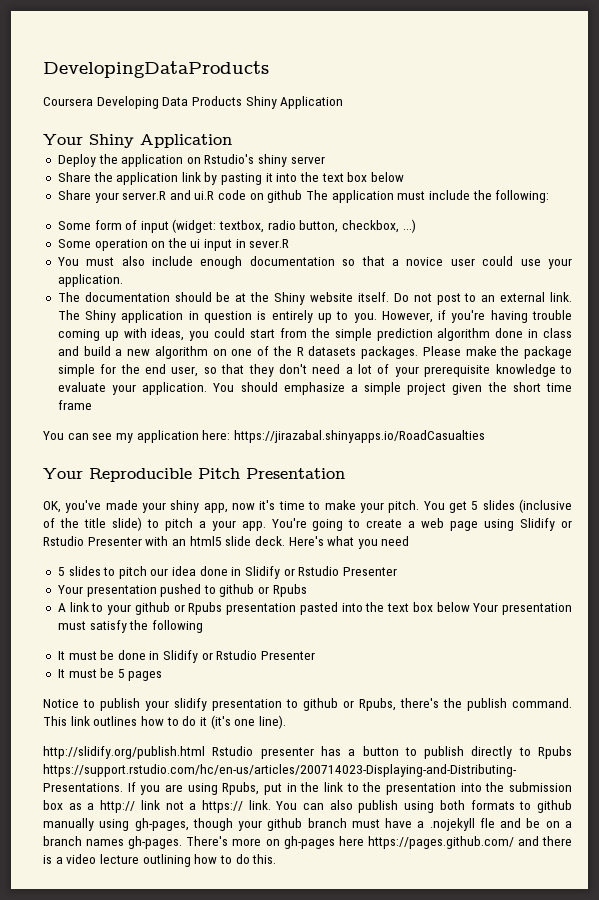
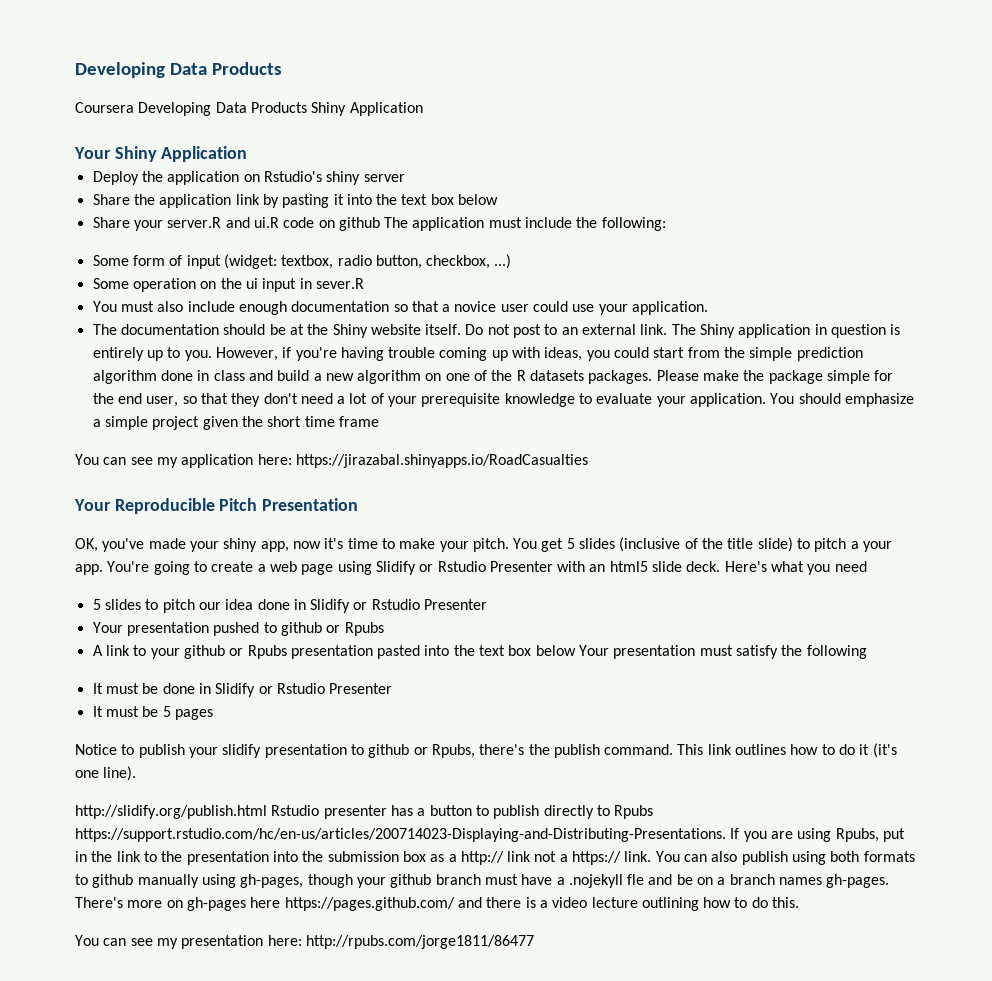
[43,61,269,78] DevelopingDataProducts -> [75,62,282,78] Developing Data Products
(277, 859) none -> [75,935,534,949] // You can see my presentation here: http://rpubs.com/jorge1811/86477

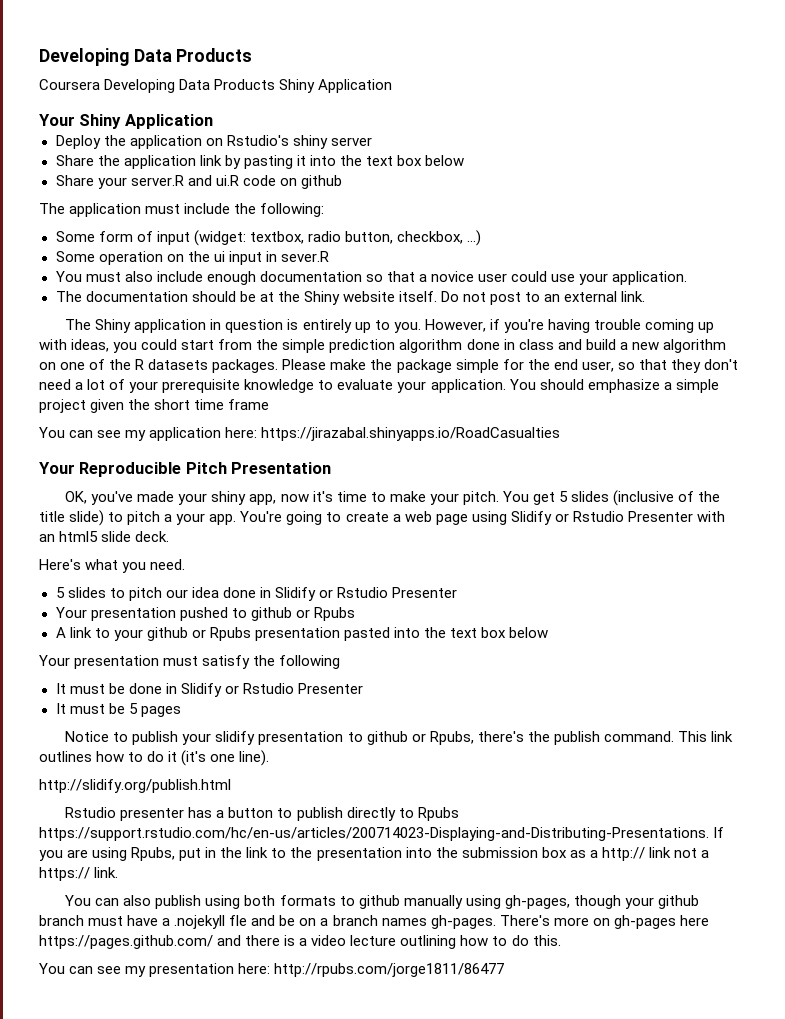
(380, 224) none -> (342, 182) //
(668, 329) none -> (646, 296) //
(721, 566) none -> (170, 536) //
[834,561,867,572] need -> [150,559,186,570] need.
(576, 650) none -> (549, 632) //
(267, 812) none -> (231, 786) //
(652, 856) none -> (119, 872) //

